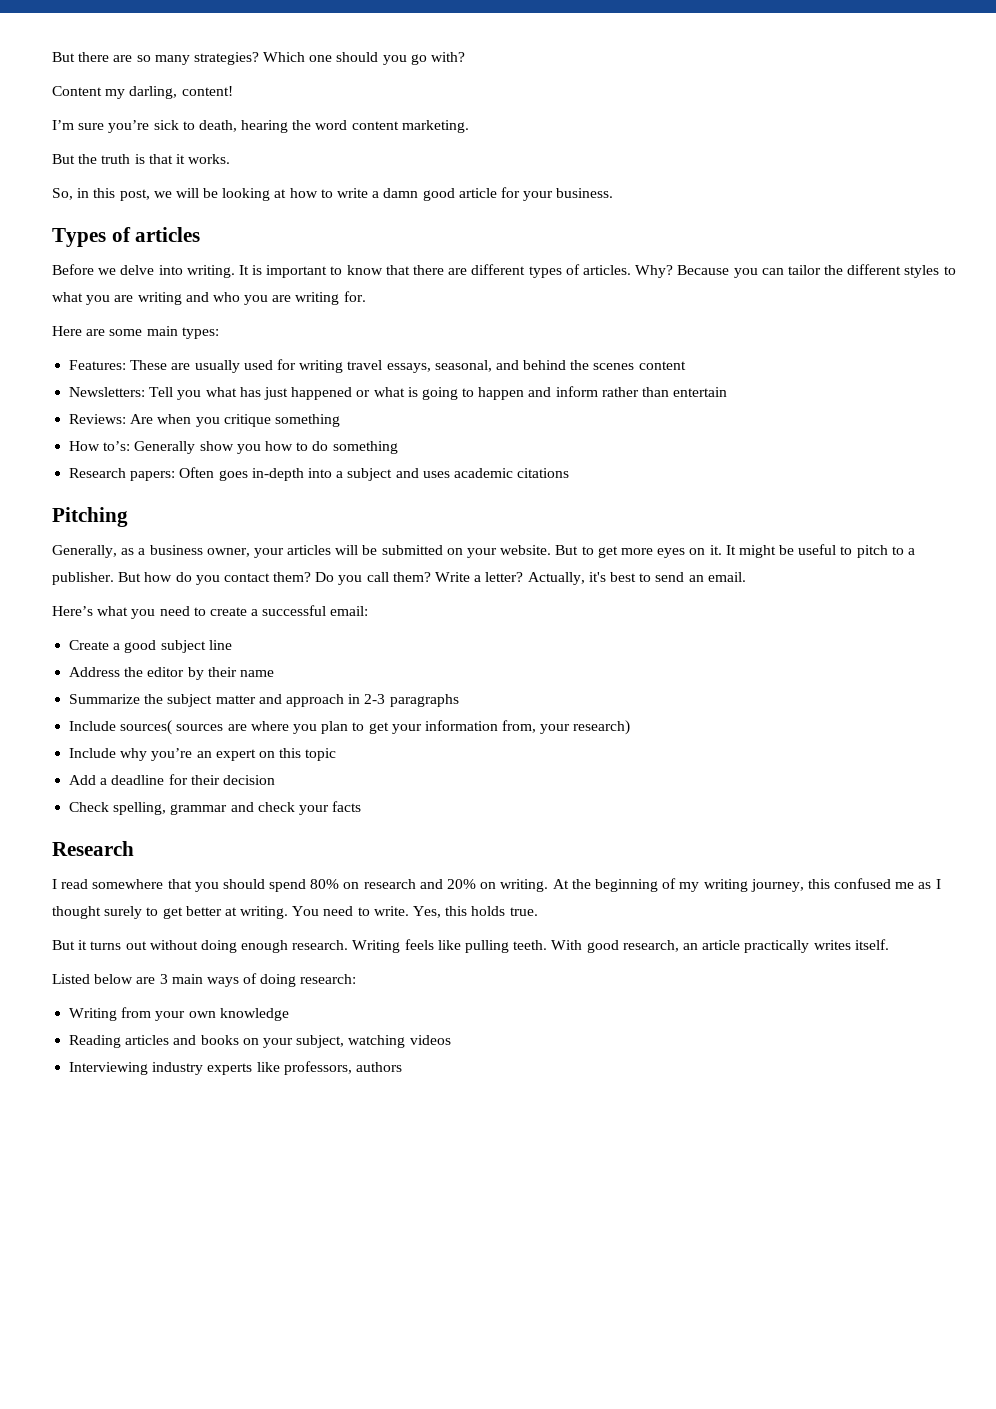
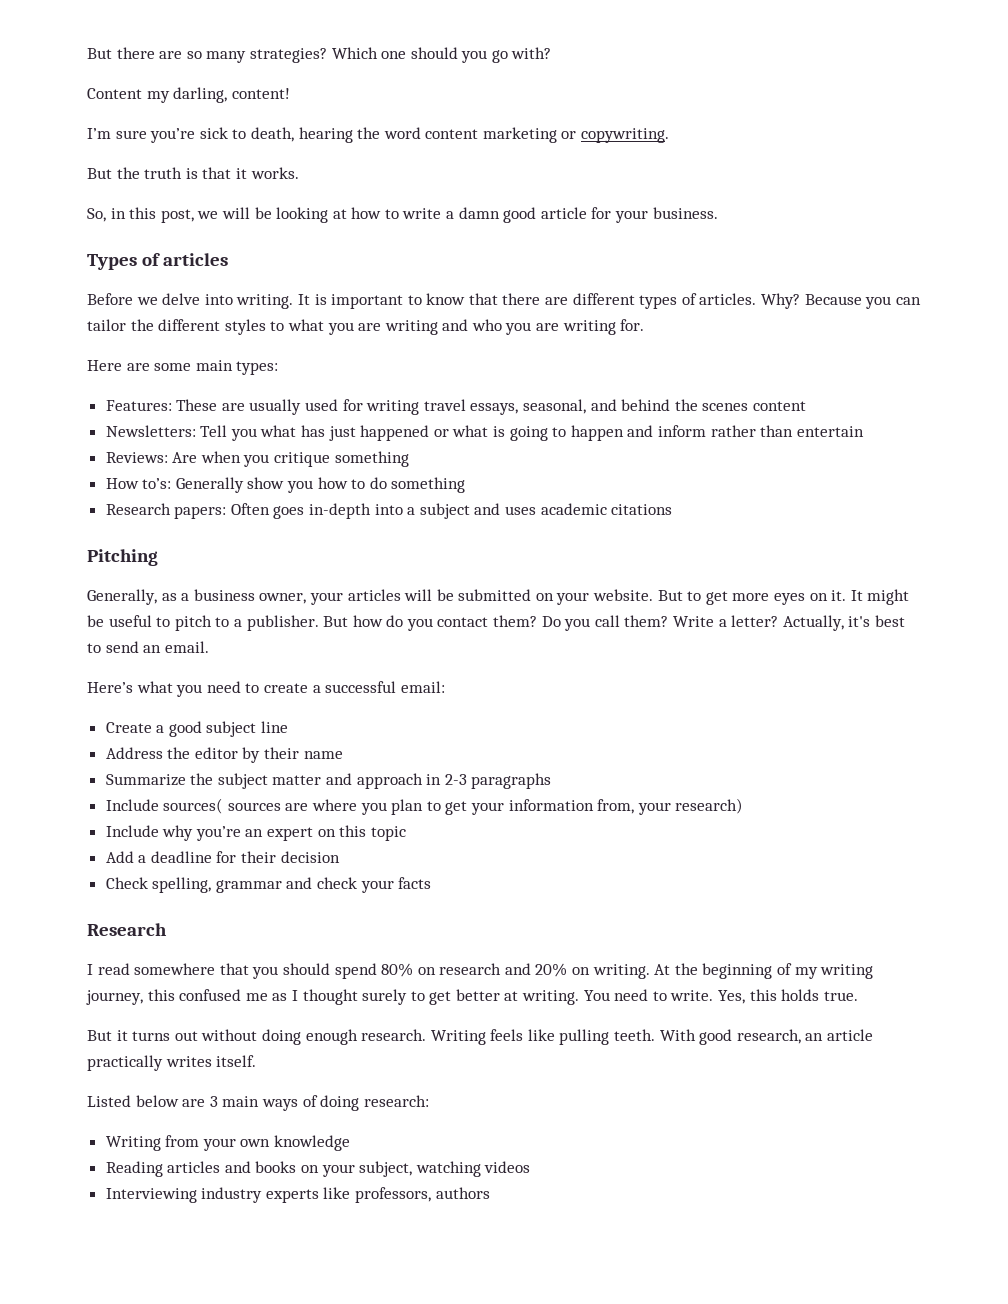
[401,120,469,133] marketing. -> [482,127,670,143] marketing or copywriting.

